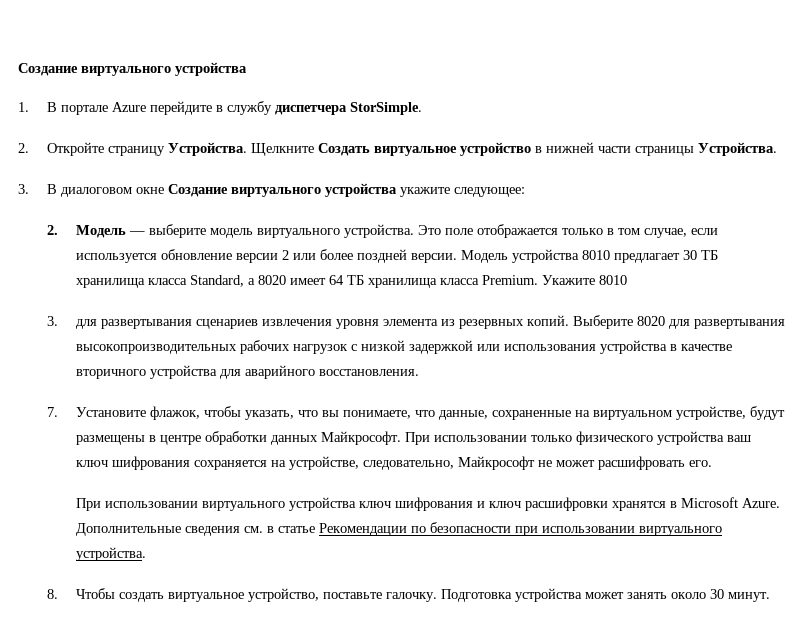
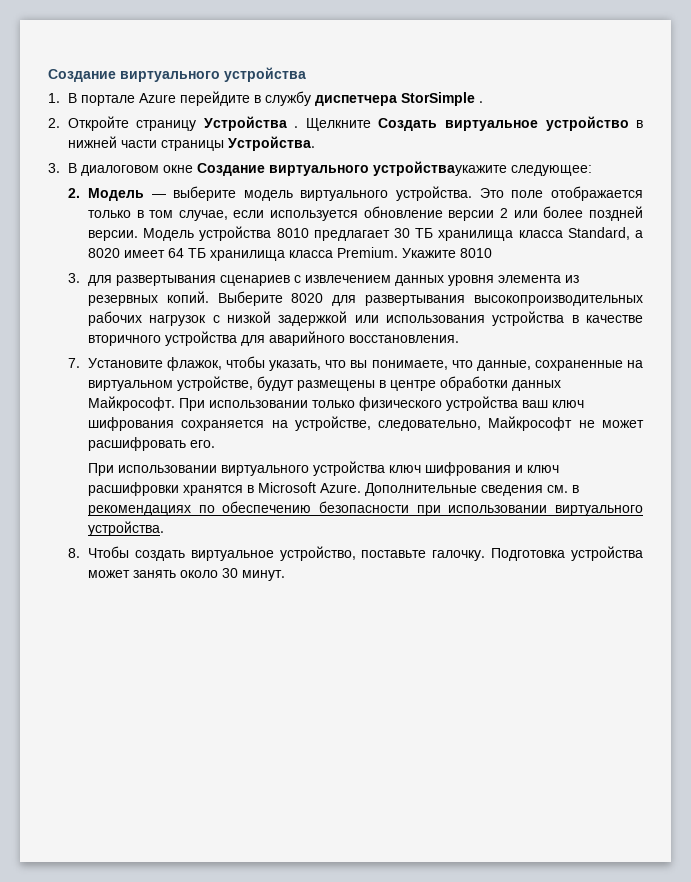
[349,102,422,115] StorSimple. -> [400,92,483,106] StorSimple .
[167,142,247,156] Устройства. -> [203,116,299,131] Устройства .
[324,183,450,197] устройства укажите -> [372,161,507,176] устройстваукажите
[261,319,332,326] извлечения -> [293,275,444,286] с извлечением данных
[277,523,426,536] статье Рекомендации по -> [87,501,312,516] рекомендациях по обеспечению

